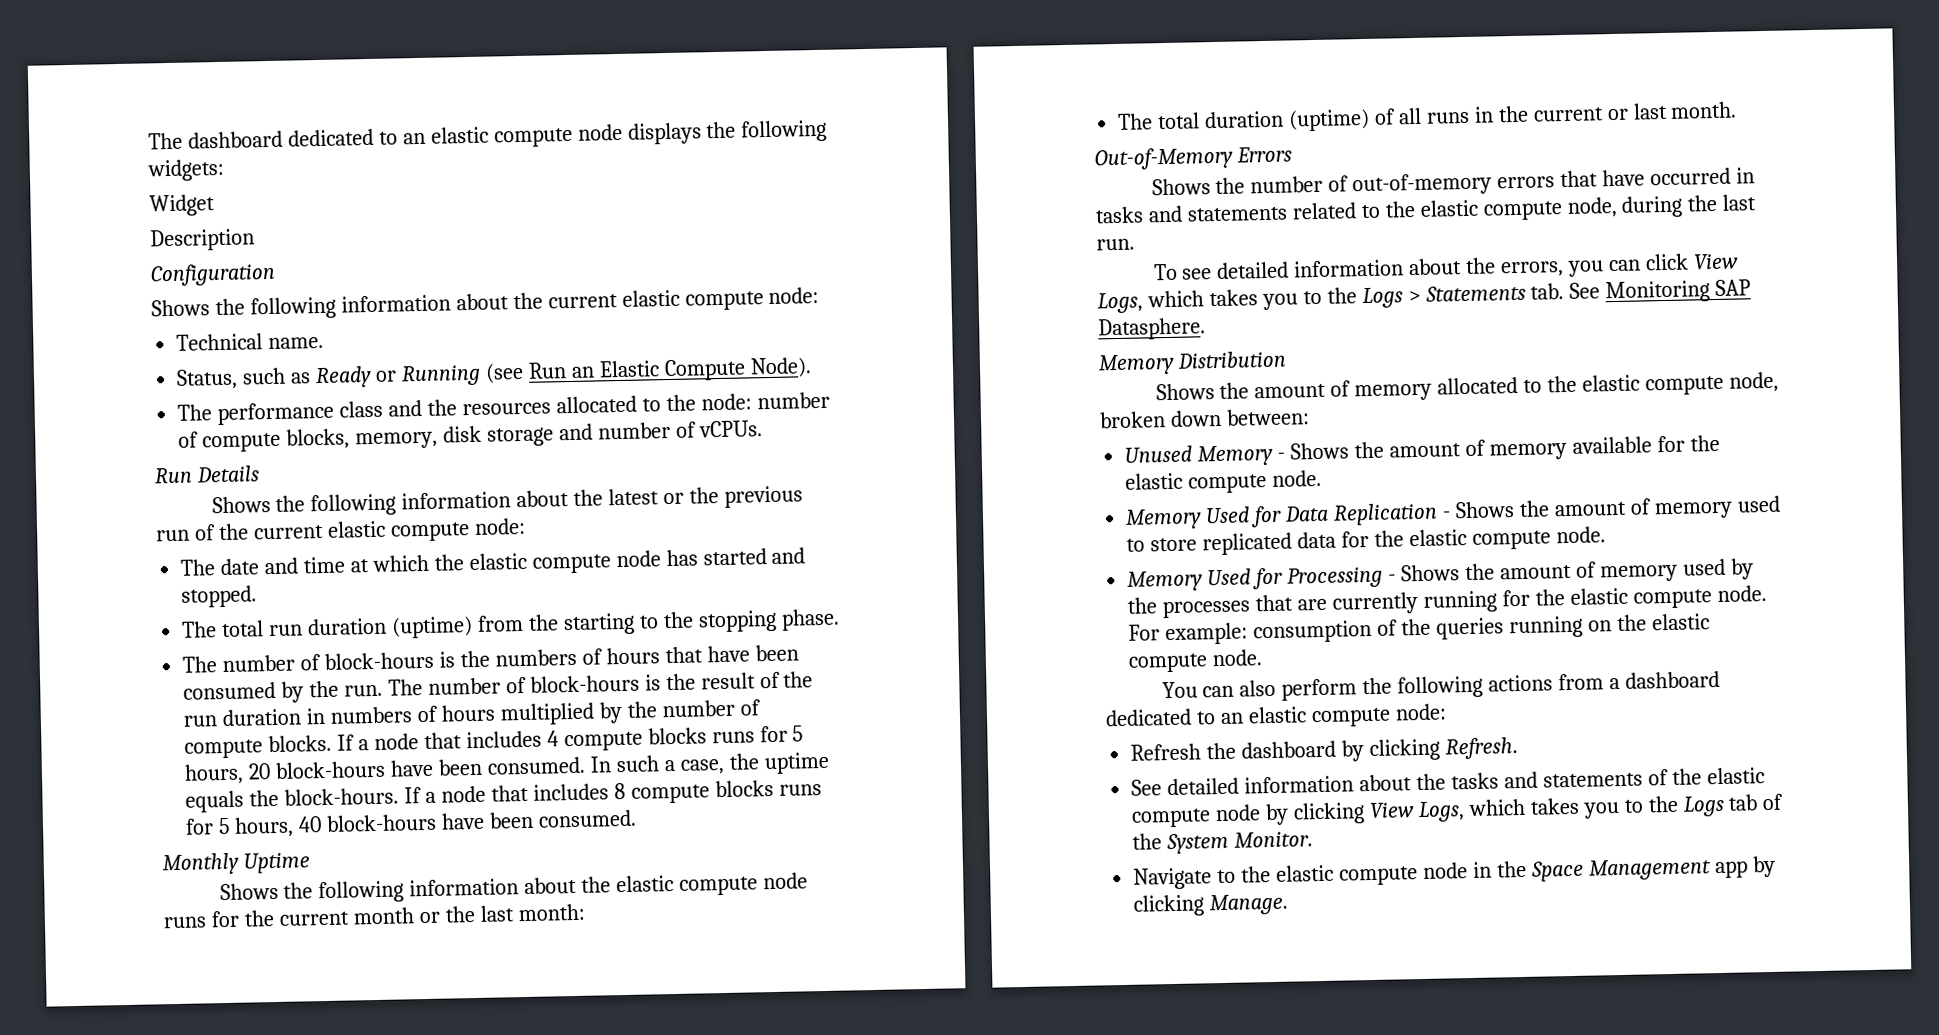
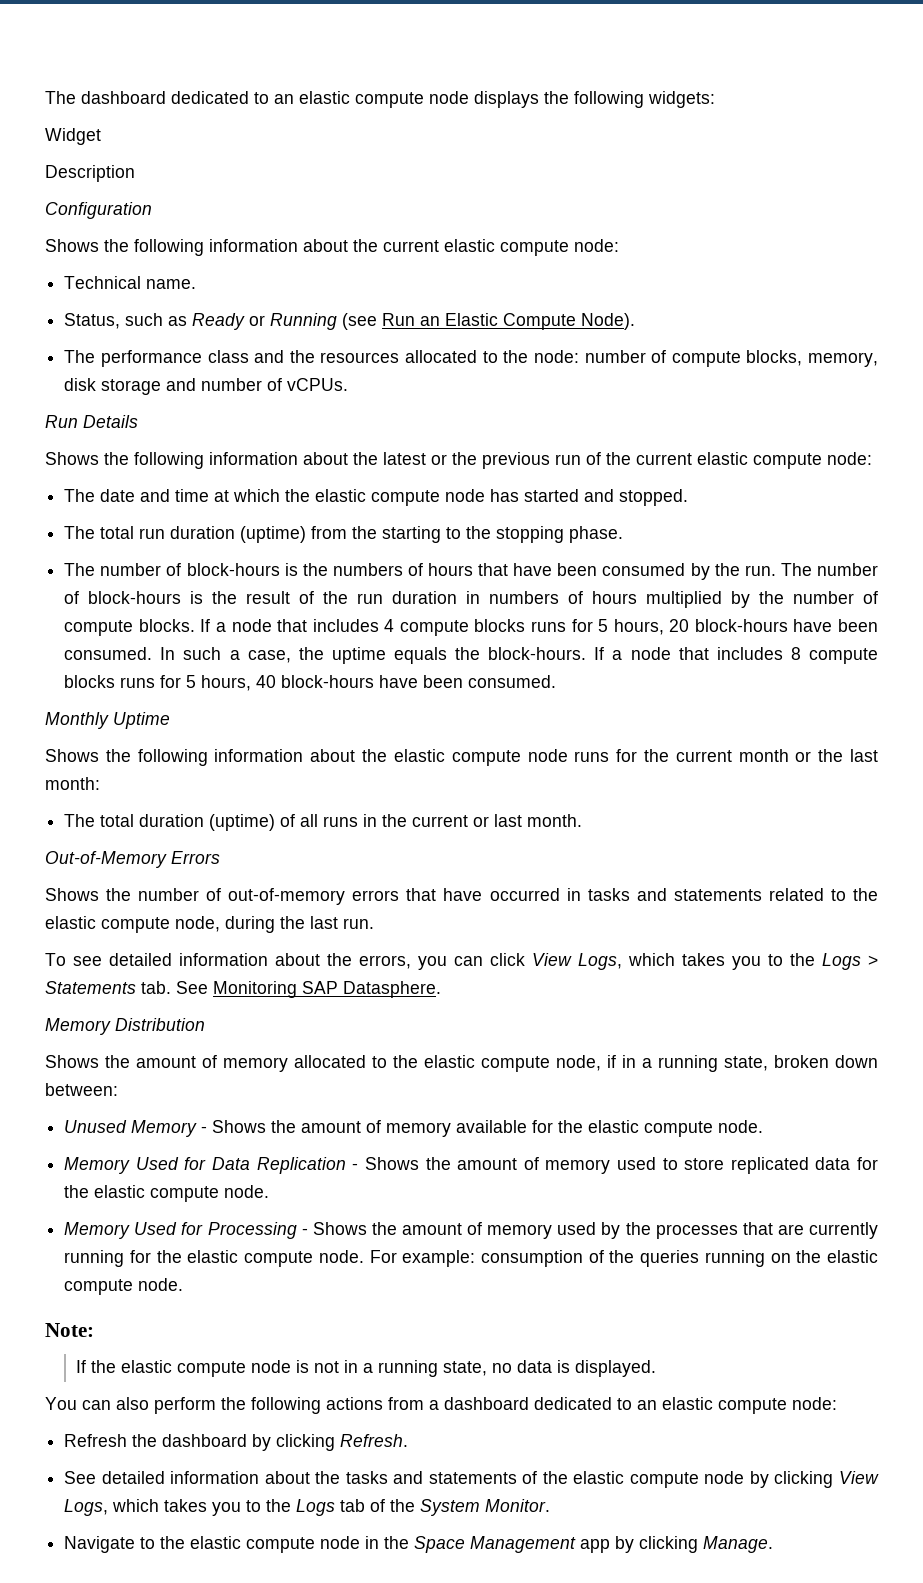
(1779, 382) none -> [607,1055,768,1072] if in a running state,
(1264, 658) none -> [45,1323,94,1337] [75,1360,656,1377] // Note: // If the elastic compute node is not in a running state, no data is displayed.

